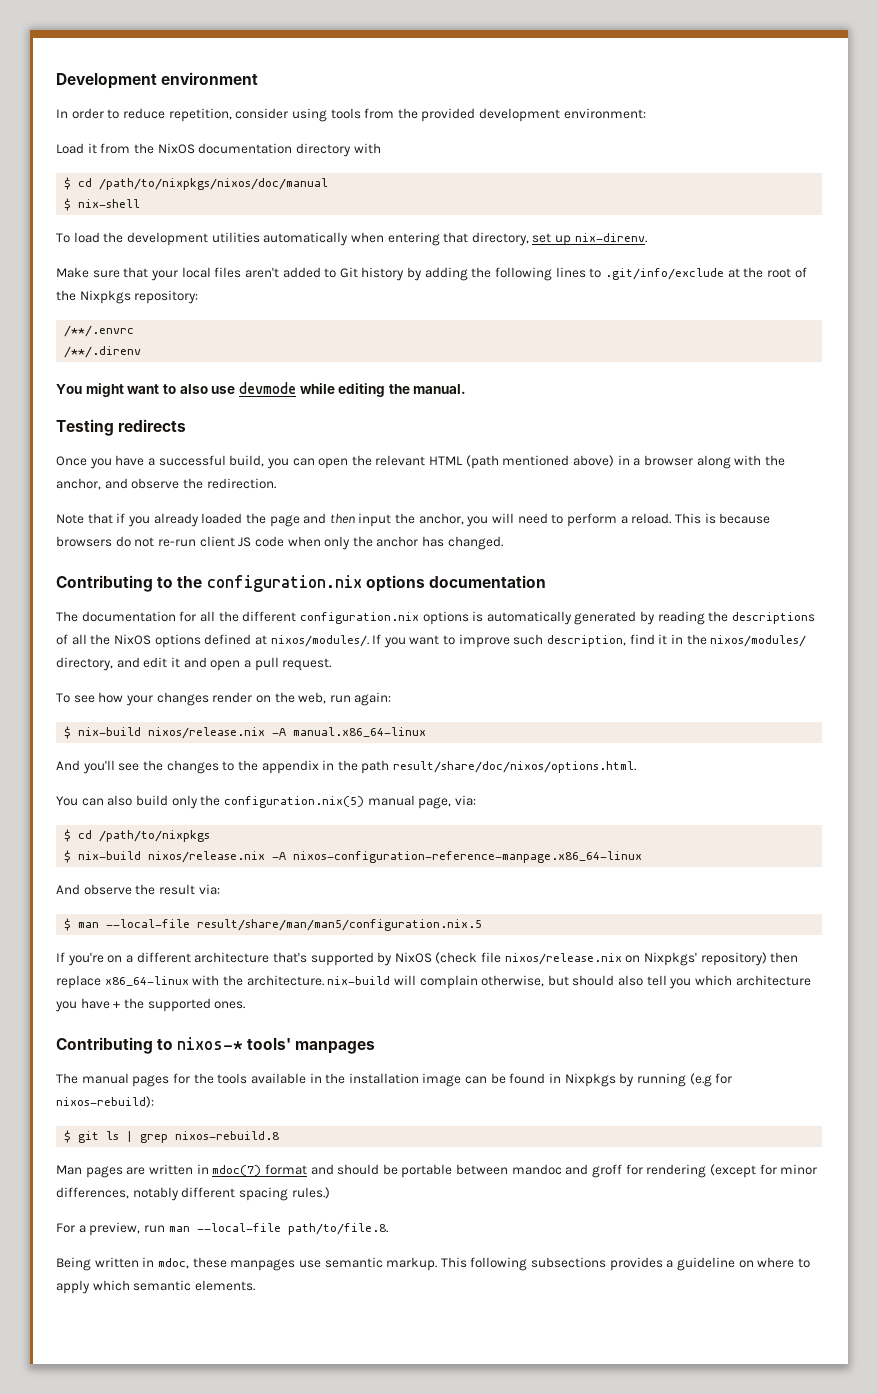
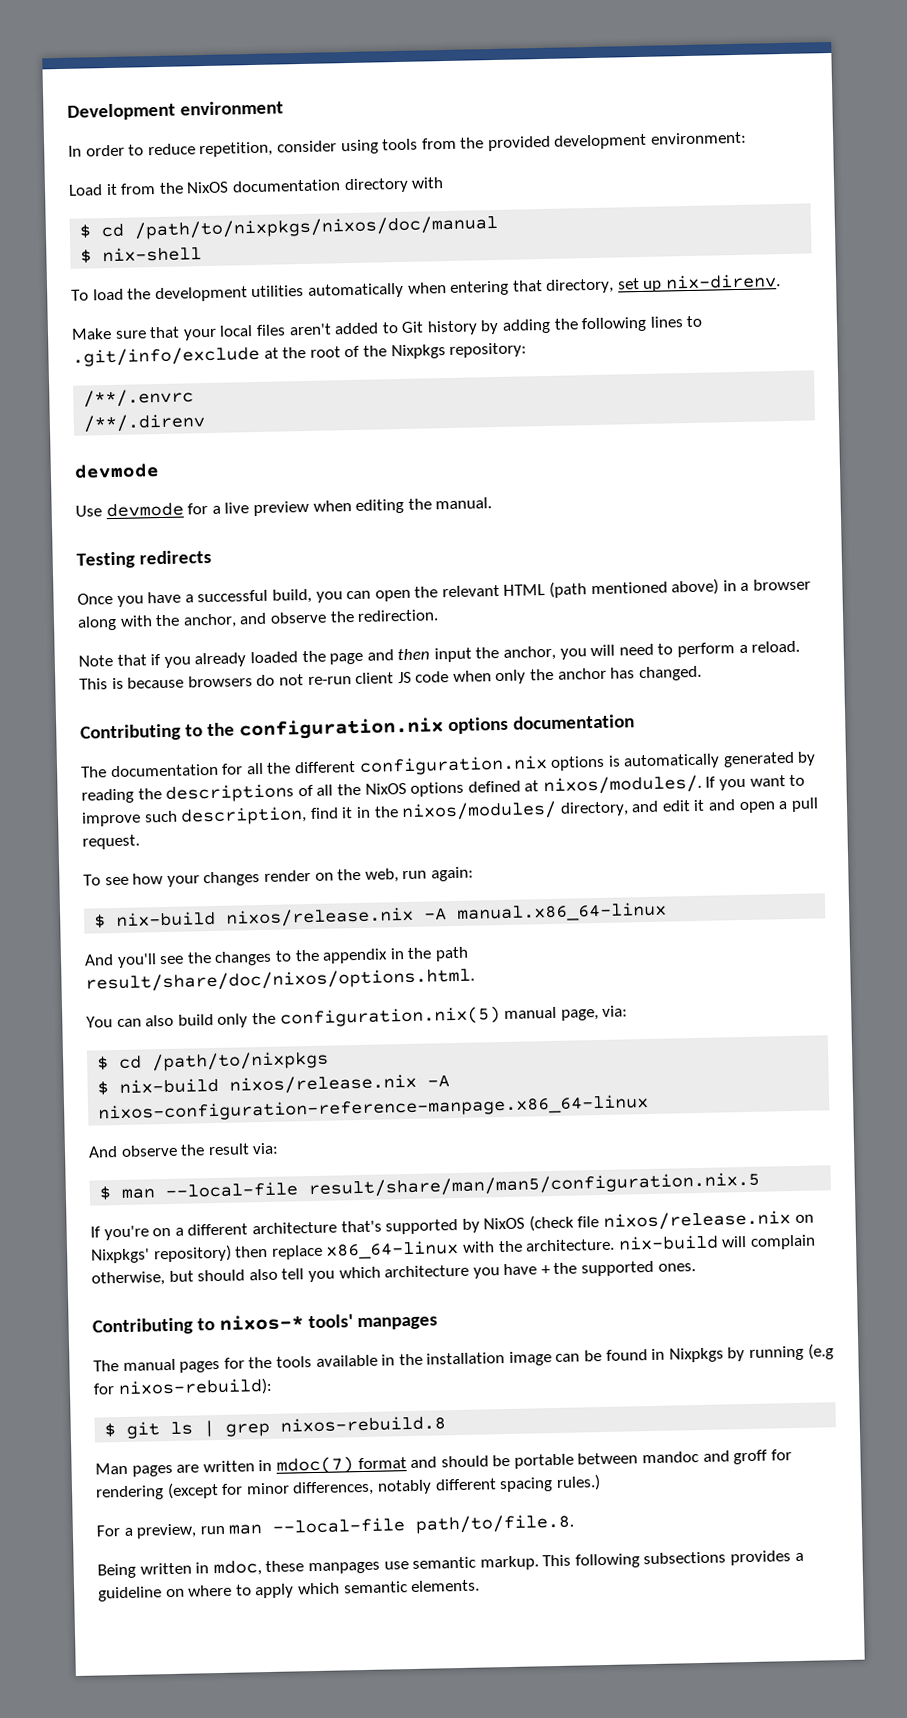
[56,382,335,397] You might want to also use devmode while -> [74,463,160,479] [75,500,352,518] devmode // Use devmode for a live preview when

